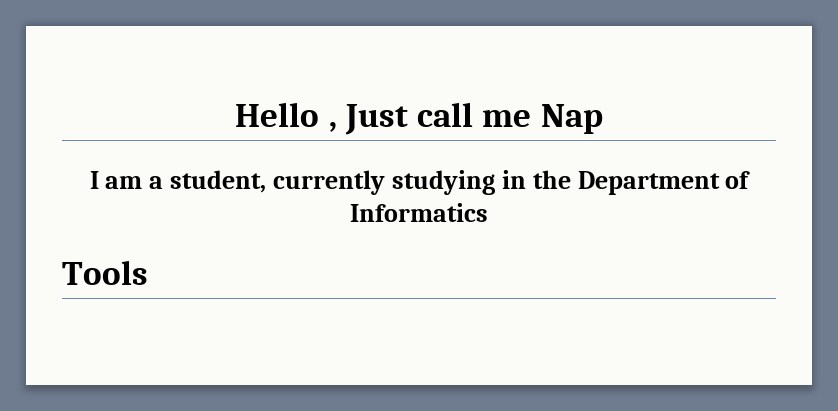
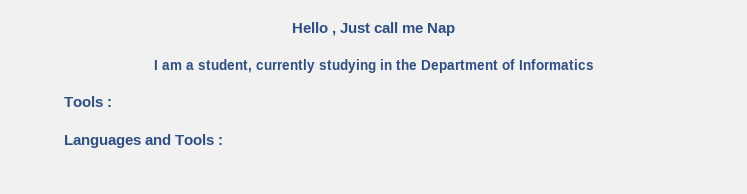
(148, 272) none -> [107,99,113,107] [64,134,224,148] : // Languages and Tools :

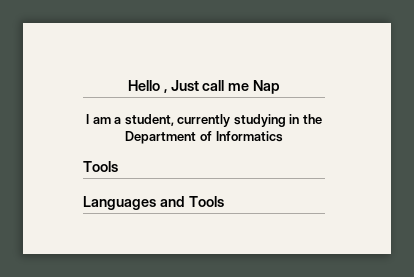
[107,99,113,107] : -> (118, 166) none
[218,137,224,145] : -> (224, 201) none

